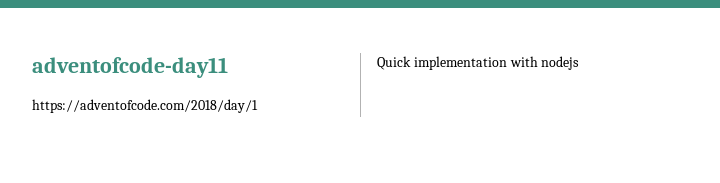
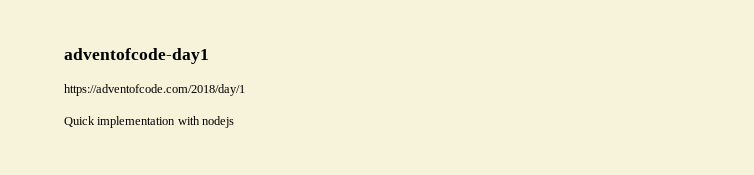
[32,57,228,78] adventofcode-day11 -> [64,48,209,64] adventofcode-day1

